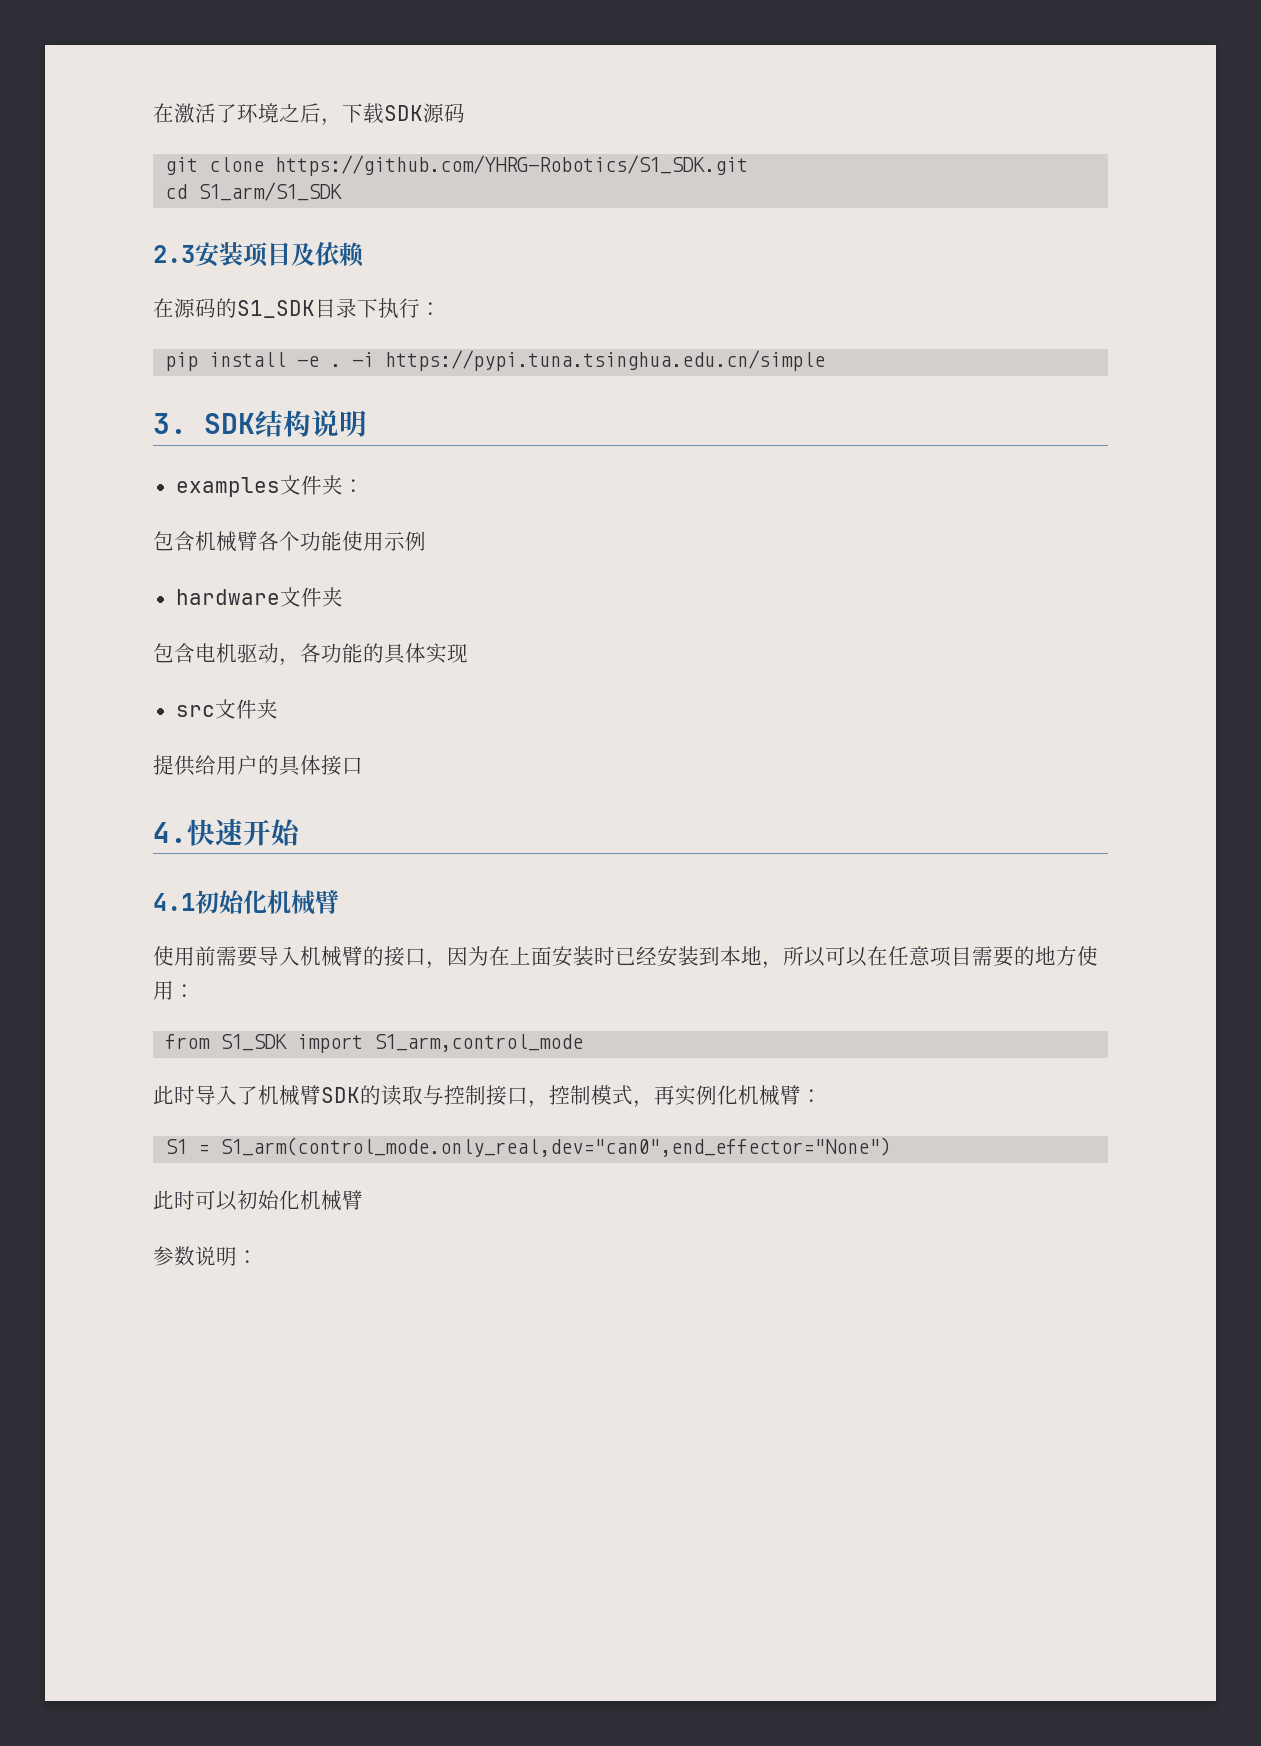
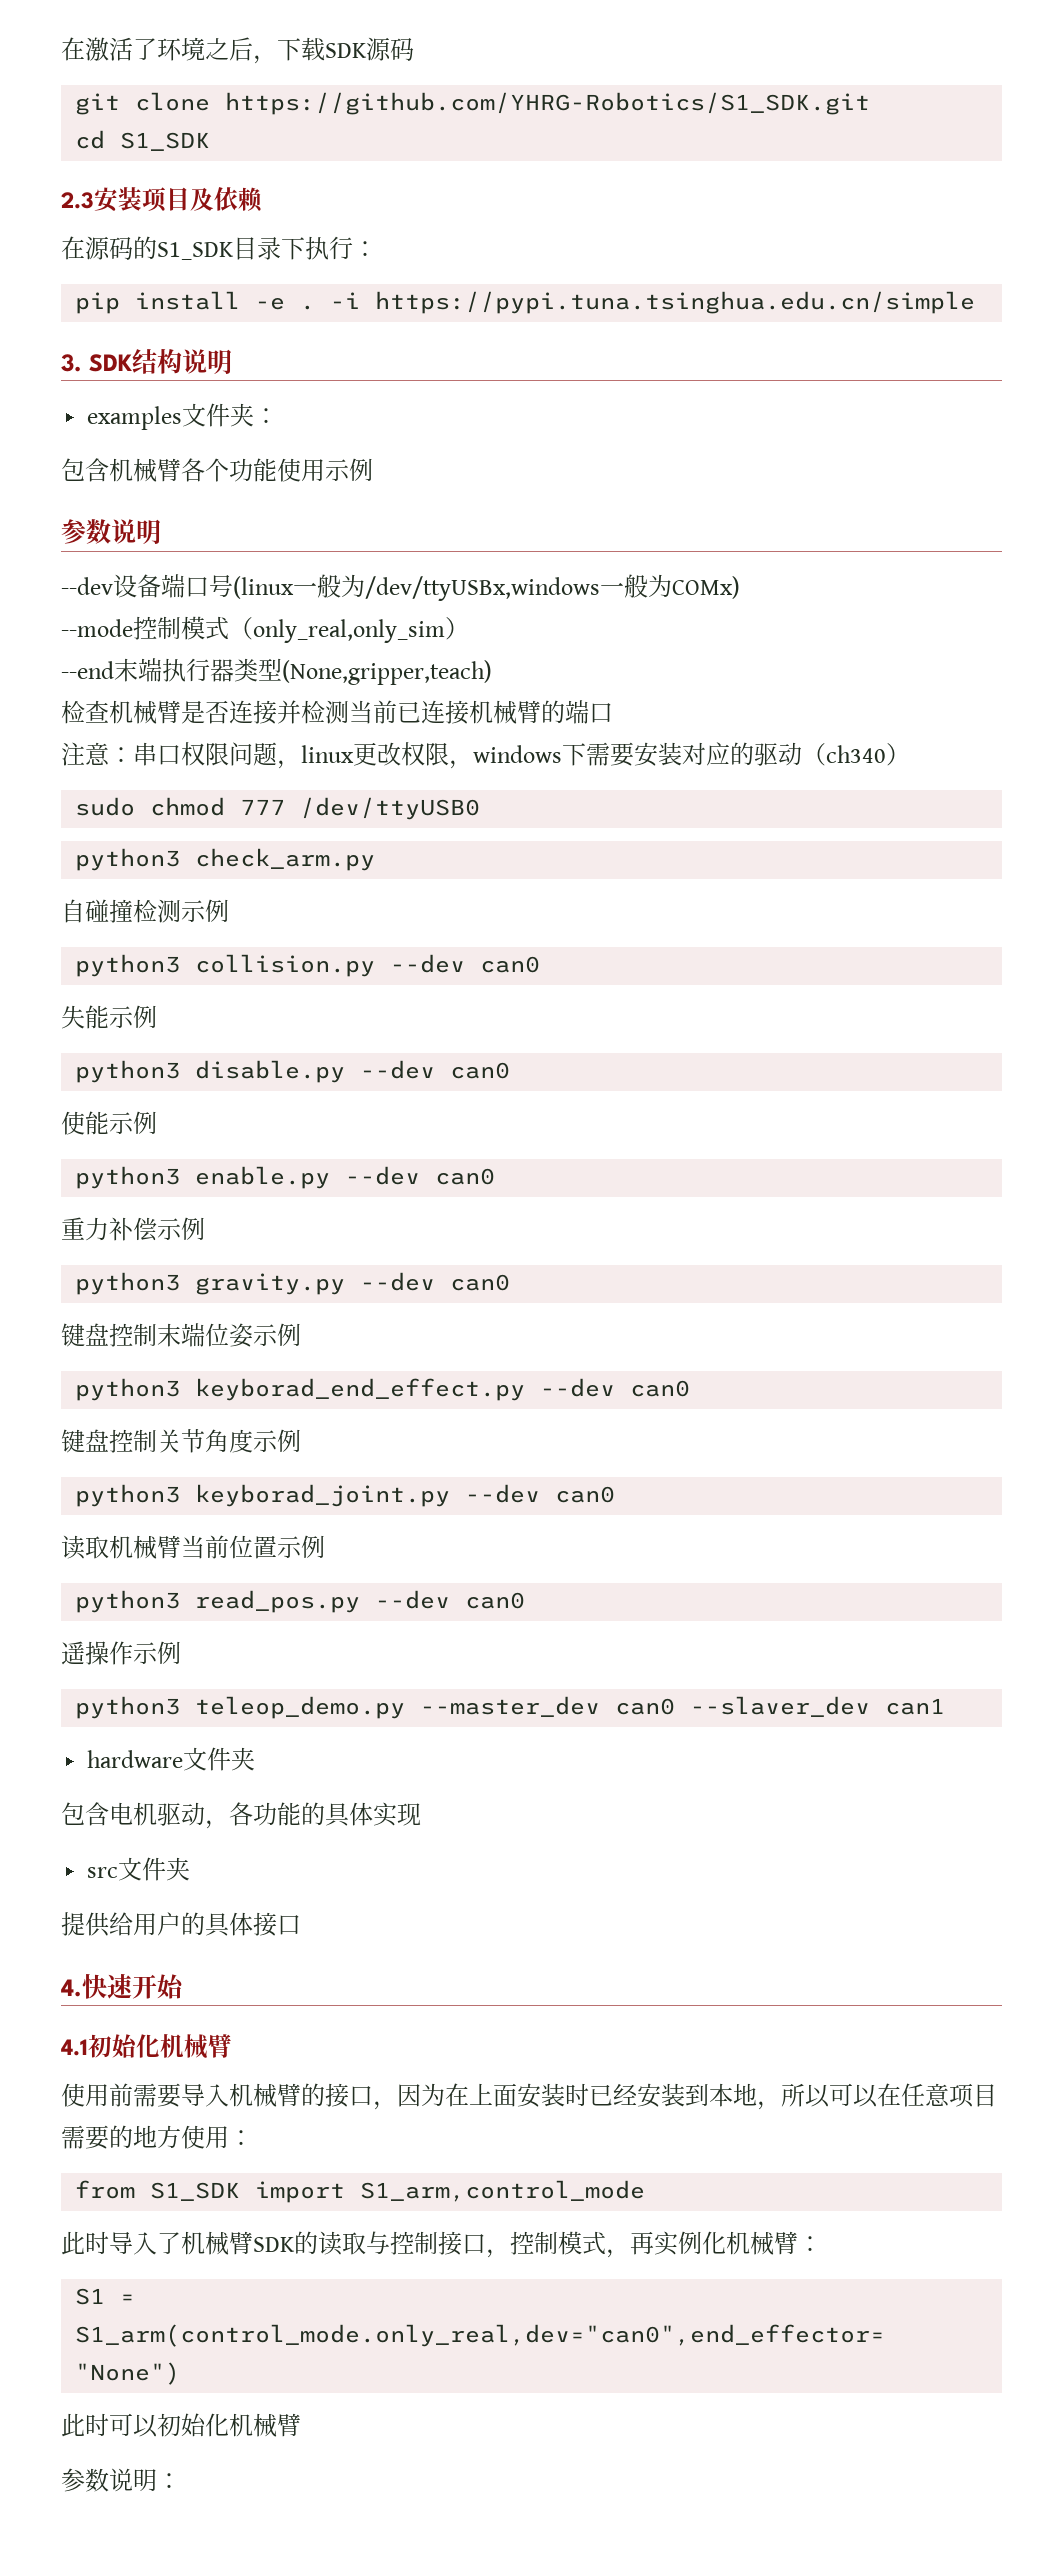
[198,182,343,201] S1_arm/S1_SDK -> [120,132,211,151] S1_SDK
(426, 541) none -> [61,519,161,544] [61,574,740,601] [61,616,469,643] [61,658,492,685] [61,700,613,724] [61,742,910,769] [75,797,481,820] [75,848,376,871] [61,899,229,923] [75,954,541,977] [61,1005,157,1029] [75,1060,511,1083] [61,1111,157,1135] [75,1166,496,1189] [61,1217,205,1242] [75,1272,511,1295] [61,1323,301,1348] [75,1378,691,1401] [61,1429,301,1453] [75,1484,616,1507] [61,1535,325,1560] [75,1590,526,1613] [61,1641,181,1665] [75,1696,946,1719] // 参数说明 // --dev设备端口号(linux一般为/dev/ttyUSBx,windows一般为COMx) // --mode控制模式（only_real,only_sim） // --end末端执行器类型(None,gripper,teach) // 检查机械臂是否连接并检测当前已连接机械臂的端口 // 注意：串口权限问题，linux更改权限，windows下需要安装对应的驱动（ch340） // sudo chmod 777 /dev/ttyUSB0 // python3 check_arm.py // 自碰撞检测示例 // python3 collision.py --dev can0 // 失能示例 // python3 disable.py --dev can0 // 使能示例 // python3 enable.py --dev can0 // 重力补偿示例 // python3 gravity.py --dev can0 // 键盘控制末端位姿示例 // python3 keyborad_end_effect.py --dev can0 // 键盘控制关节角度示例 // python3 keyborad_joint.py --dev can0 // 读取机械臂当前位置示例 // python3 read_pos.py --dev can0 // 遥操作示例 // python3 teleop_demo.py --master_dev can0 --slaver_dev can1

